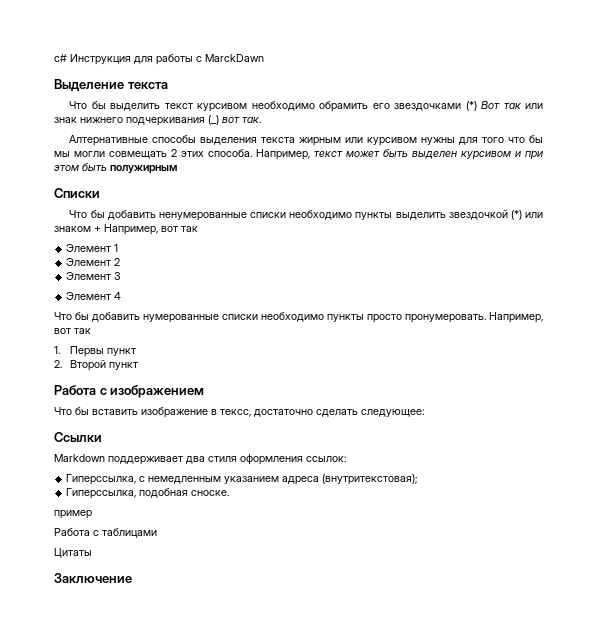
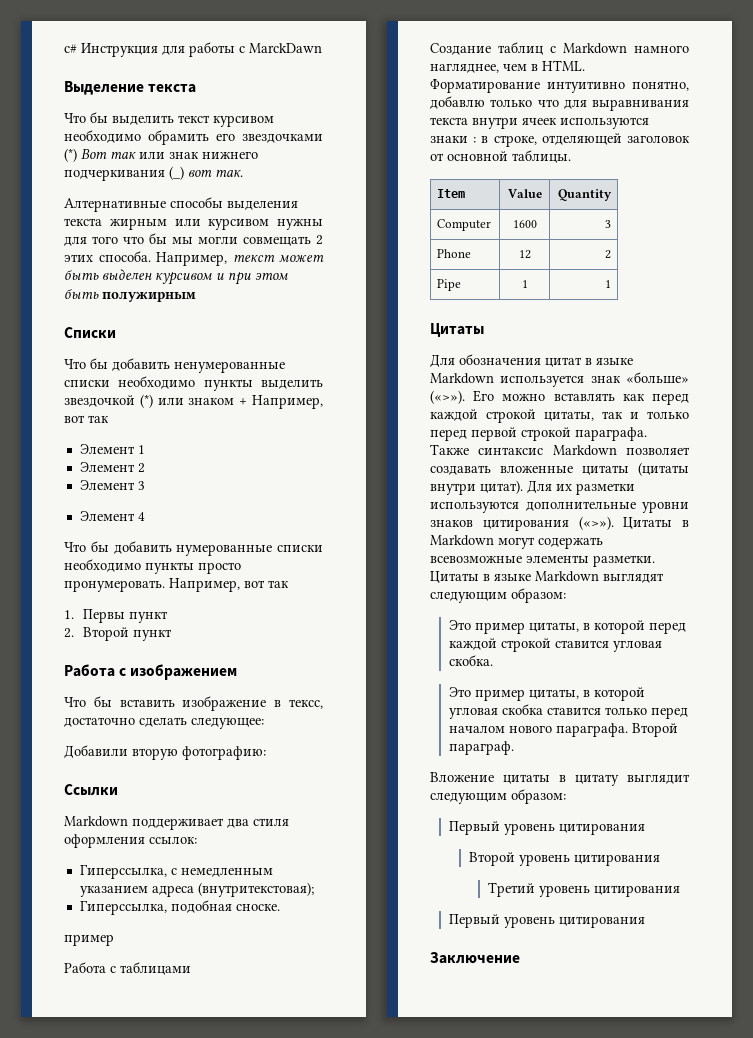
(424, 413) none -> [64,745,266,760] // Добавили вторую фотографию:
[54,548,92,558] Цитаты -> [430,42,689,55] [430,60,585,73] [430,79,689,93] [430,96,689,111] [430,117,649,129] [430,133,690,147] [430,150,571,163] [437,189,466,198] [507,189,542,198] [557,189,612,201] [437,219,492,231] [512,220,537,228] [604,220,611,228] [437,249,472,258] [518,250,531,259] [604,250,611,259] [437,279,462,291] [521,280,528,288] [604,280,611,288] [430,323,484,337] [430,354,633,368] [430,372,689,387] [430,390,689,405] [430,409,689,423] [430,427,647,441] [430,444,690,456] [430,462,689,476] [430,480,635,495] [430,501,689,513] [430,516,689,531] [430,535,603,549] [430,555,655,567] [430,571,664,584] [430,588,566,603] [449,620,687,634] [449,638,663,652] [449,655,494,666] [449,687,646,701] [449,704,689,719] [449,723,679,737] [449,741,515,755] [430,772,690,786] [430,789,566,804] [449,821,646,835] [468,852,660,866] [488,882,681,897] [449,914,646,928] Создание таблиц с Markdown намного нагляднее, чем в HTML. Форматирование интуитивно понятно, добавлю только что для выравнивания текста внутри ячеек используются знаки : в строке, отделяющей заголовок от основной таблицы. // Item | Value | Quantity // Computer | 1600 | 3 // Phone | 12 | 2 // Pipe | 1 | 1 // Цитаты // Для обозначения цитат в языке Markdown используется знак «больше» («>»). Его можно вставлять как перед каждой строкой цитаты, так и только перед первой строкой параграфа. Также синтаксис Markdown позволяет создавать вложенные цитаты (цитаты внутри цитат). Для их разметки используются дополнительные уровни знаков цитирования («>»). Цитаты в Markdown могут содержать всевозможные элементы разметки. Цитаты в языке Markdown выглядят следующим образом: // Это пример цитаты, в которой перед каждой строкой ставится угловая скобка. // Это пример цитаты, в которой угловая скобка ставится только перед началом нового параграфа. Второй параграф. // Вложение цитаты в цитату выглядит следующим образом: // Первый уровень цитирования // Второй уровень цитирования // Третий уровень цитирования // Первый уровень цитирования

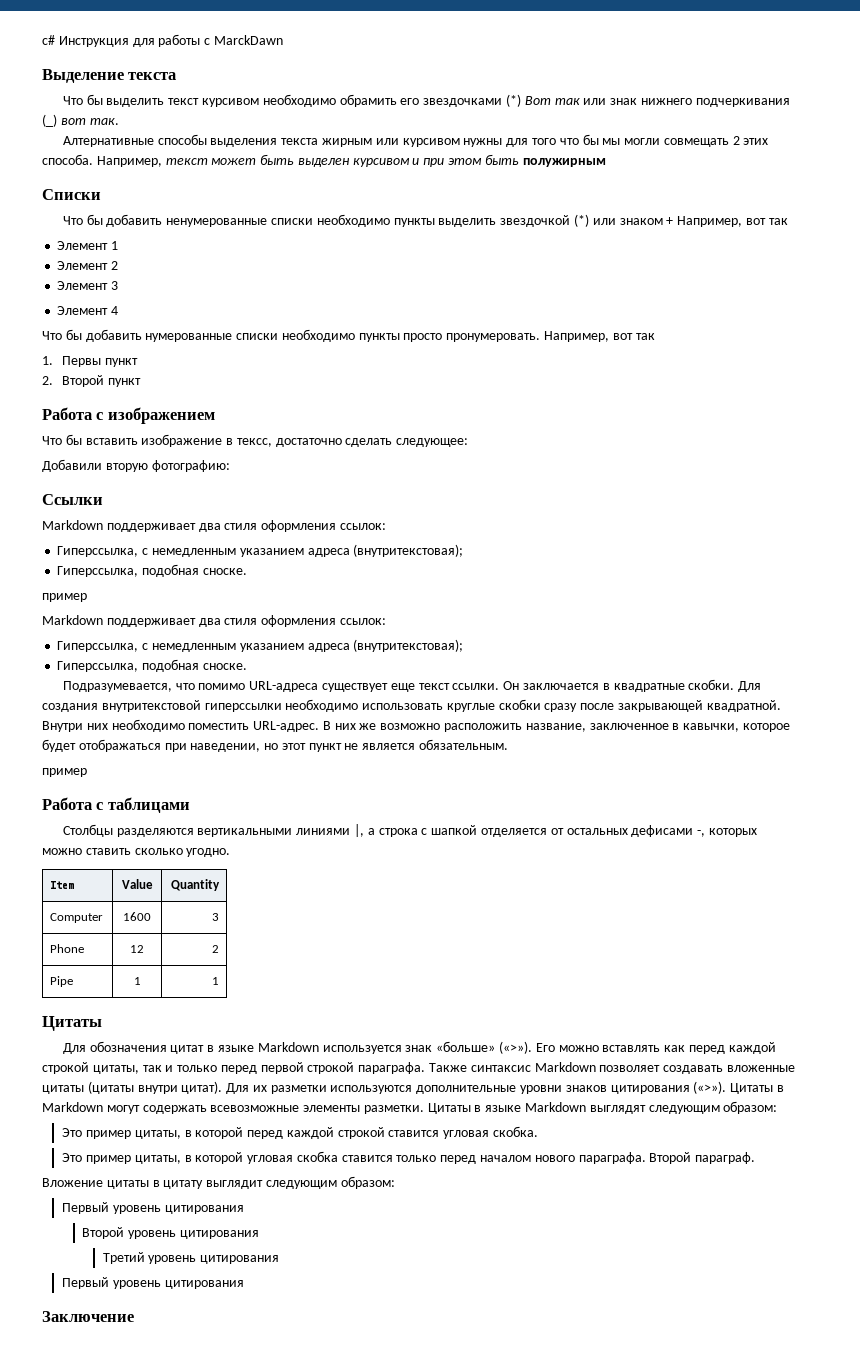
[64,962,191,975] [430,42,689,55] [430,60,585,73] [430,79,689,93] [430,96,689,111] [430,117,649,129] [430,133,690,147] [430,150,571,163] Работа с таблицами // Создание таблиц с Markdown намного нагляднее, чем в HTML. Форматирование интуитивно понятно, добавлю только что для выравнивания текста внутри ячеек используются знаки : в строке, отделяющей заголовок от основной таблицы. -> [42,615,386,627] [57,639,464,652] [57,659,247,672] [62,679,762,692] [42,699,781,712] [42,719,790,732] [42,739,509,752] [42,768,87,777] [42,797,190,813] [62,824,757,837] [42,848,231,857] Markdown поддерживает два стиля оформления ссылок: // Гиперссылка, с немедленным указанием адреса (внутритекстовая); // Гиперссылка, подобная сноске. // Подразумевается, что помимо URL-адреса существует еще текст ссылки. Он заключается в квадратные скобки. Для создания внутритекстовой гиперссылки необходимо использовать круглые скобки сразу после закрывающей квадратной. Внутри них необходимо поместить URL-адрес. В них же возможно расположить название, заключенное в кавычки, которое будет отображаться при наведении, но этот пункт не является обязательным. // пример // Работа с таблицами // Столбцы разделяются вертикальными линиями |, а строка с шапкой отделяется от остальных дефисами -, которых можно ставить сколько угодно.

